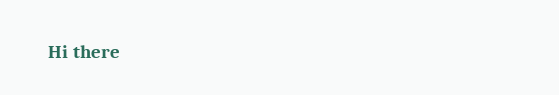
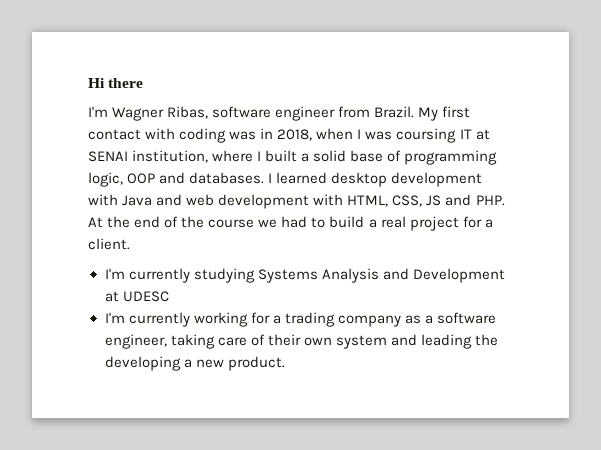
(120, 51) none -> [88,106,471,121] [88,128,490,143] [88,150,498,165] [88,172,483,187] [88,194,505,209] [88,216,493,231] [88,238,130,250] [104,268,505,283] [104,291,169,302] [104,312,496,327] [104,334,498,349] [104,356,285,371] // I'm Wagner Ribas, software engineer from Brazil. My first contact with coding was in 2018, when I was coursing IT at SENAI institution, where I built a solid base of programming logic, OOP and databases. I learned desktop development with Java and web development with HTML, CSS, JS and PHP. At the end of the course we had to build a real project for a client. // I'm currently studying Systems Analysis and Development at UDESC // I'm currently working for a trading company as a software engineer, taking care of their own system and leading the developing a new product.

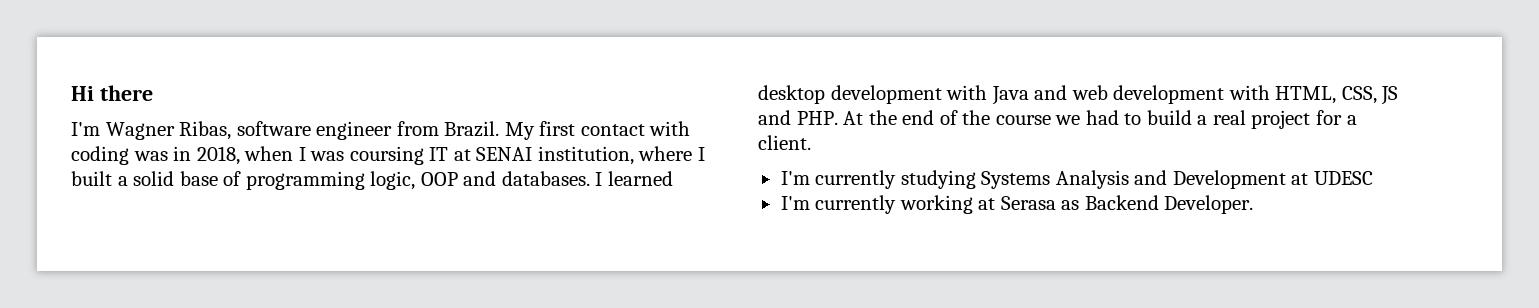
[250,312,496,327] [104,334,498,349] [104,356,285,371] for a trading company as a software engineer, taking care of their own system and leading the developing a new product. -> [978,195,1254,214] at Serasa as Backend Developer.

